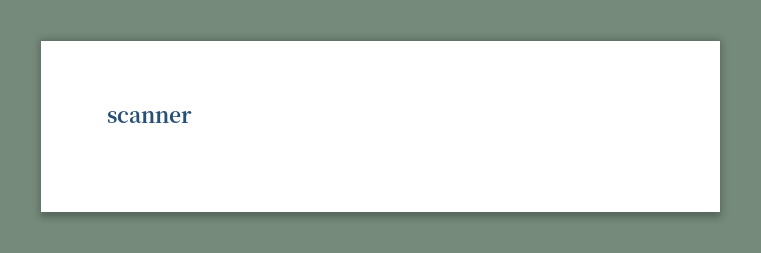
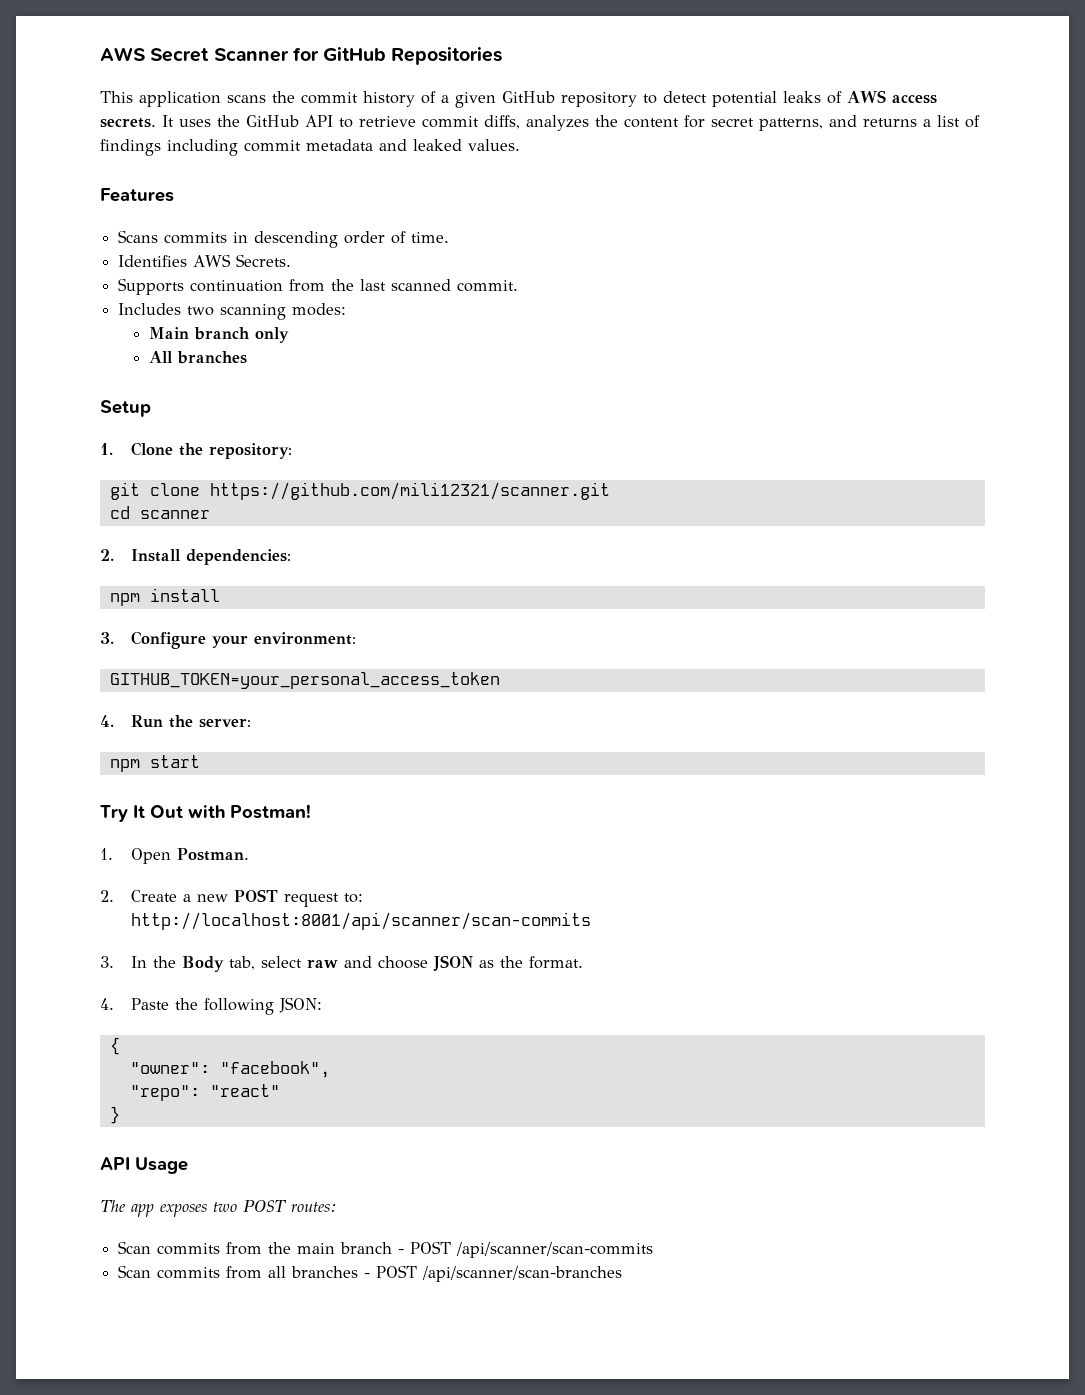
[107,111,192,123] scanner -> [100,47,503,65] [100,90,937,108] [100,115,980,131] [100,139,520,156] [100,188,174,202] [118,230,450,248] [118,254,292,267] [118,278,519,295] [118,303,347,320] [149,327,290,343] [149,351,248,364] [100,400,151,417] [100,442,293,459] [109,482,610,500] [109,506,210,519] [100,549,292,565] [109,588,220,606] [100,631,357,649] [109,672,500,689] [100,715,252,728] [109,755,200,772] [100,804,311,822] [100,848,250,864] [100,889,364,907] [131,912,592,930] [100,955,584,972] [100,997,323,1015] [109,1037,120,1055] [129,1061,330,1078] [129,1084,280,1101] [109,1106,120,1124] [100,1157,188,1174] [100,1200,337,1217] [118,1241,654,1258] [118,1265,623,1282] AWS Secret Scanner for GitHub Repositories // This application scans the commit history of a given GitHub repository to detect potential leaks of AWS access secrets. It uses the GitHub API to retrieve commit diffs, analyzes the content for secret patterns, and returns a list of findings including commit metadata and leaked values. // Features // Scans commits in descending order of time. // Identifies AWS Secrets. // Supports continuation from the last scanned commit. // Includes two scanning modes: // Main branch only // All branches // Setup // 1. Clone the repository: // git clone https://github.com/mili12321/scanner.git // cd scanner // 2. Install dependencies: // npm install // 3. Configure your environment: // GITHUB_TOKEN=your_personal_access_token // 4. Run the server: // npm start // Try It Out with Postman! // 1. Open Postman. // 2. Create a new POST request to: // http://localhost:8001/api/scanner/scan-commits // 3. In the Body tab, select raw and choose JSON as the format. // 4. Paste the following JSON: // { // "owner": "facebook", // "repo": "react" // } // API Usage // The app exposes two POST routes: // Scan commits from the main branch - POST /api/scanner/scan-commits // Scan commits from all branches - POST /api/scanner/scan-branches

